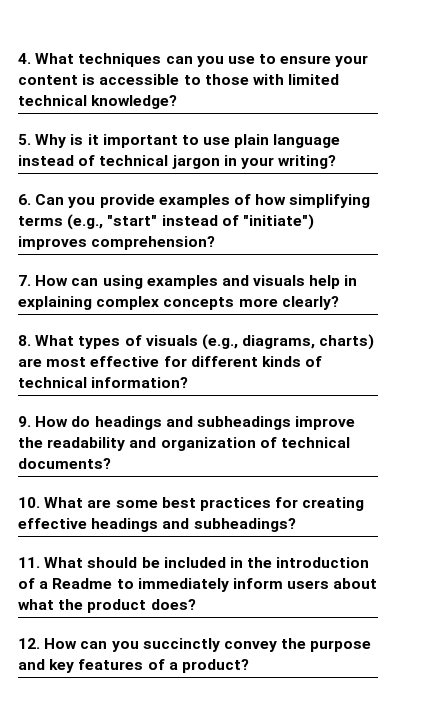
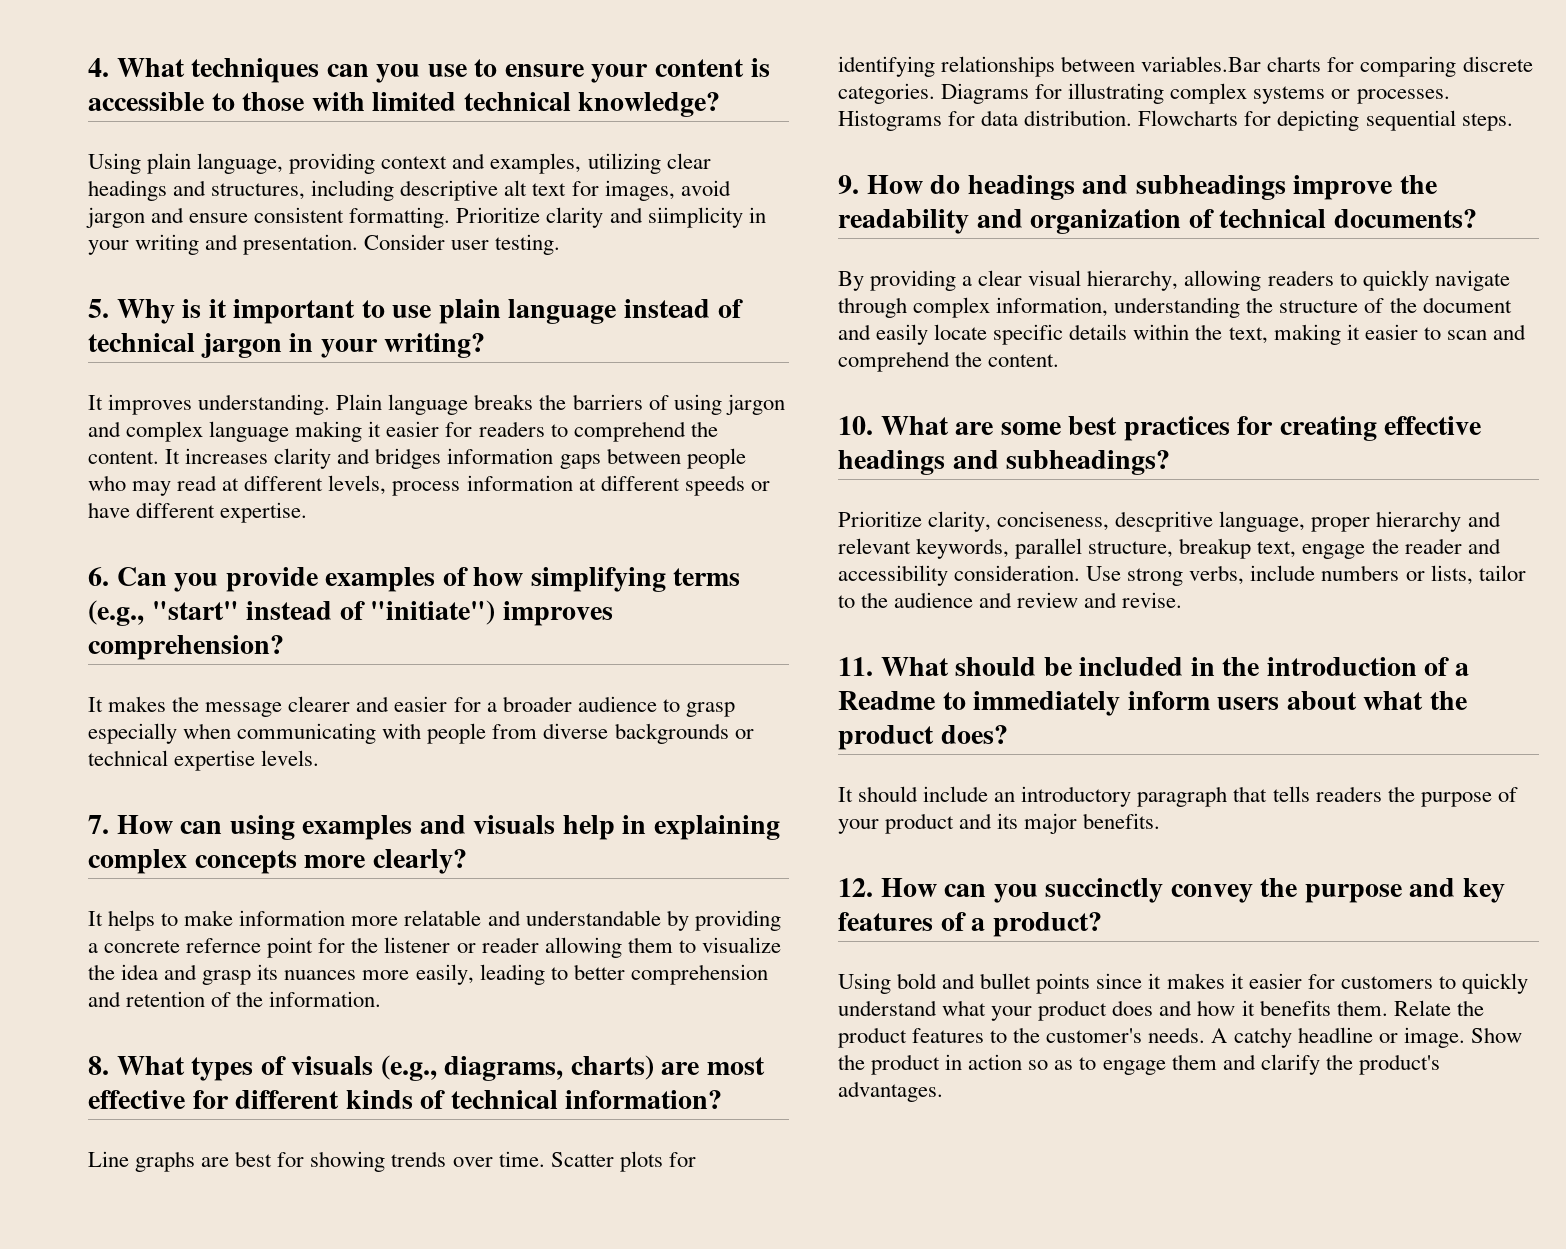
(178, 102) none -> [88,153,711,174] [88,180,731,201] [86,207,766,228] [88,234,561,255] // Using plain language, providing context and examples, utilizing clear headings and structures, including descriptive alt text for images, avoid jargon and ensure consistent formatting. Prioritize clarity and siimplicity in your writing and presentation. Consider user testing.
(337, 162) none -> [88,394,785,415] [88,421,718,442] [88,448,746,469] [88,475,770,496] [88,502,308,523] // It improves understanding. Plain language breaks the barriers of using jargon and complex language making it easier for readers to comprehend the content. It increases clarity and bridges information gaps between people who may read at different levels, process information at different speeds or have different expertise.
(216, 243) none -> [88,696,735,717] [88,723,754,744] [88,750,320,771] // It makes the message clearer and easier for a broader audience to grasp especially when communicating with people from diverse backgrounds or technical expertise levels.
(339, 303) none -> [88,910,781,931] [88,937,781,958] [88,964,768,985] [88,991,382,1007] // It helps to make information more relatable and understandable by providing a concrete refernce point for the listener or reader allowing them to visualize the idea and grasp its nuances more easily, leading to better comprehension and retention of the information.
(189, 382) none -> [88,1151,696,1172] [838,56,1533,77] [838,83,1450,104] [838,110,1513,131] // Line graphs are best for showing trends over time. Scatter plots for identifying relationships between variables.Bar charts for comparing discrete categories. Diagrams for illustrating complex systems or processes. Histograms for data distribution. Flowcharts for depicting sequential steps.
(111, 463) none -> [838,270,1510,291] [838,297,1512,318] [838,324,1526,345] [838,351,1060,372] // By providing a clear visual hierarchy, allowing readers to quickly navigate through complex information, understanding the structure of the document and easily locate specific details within the text, making it easier to scan and comprehend the content.
(296, 525) none -> [838,511,1501,532] [838,538,1501,559] [838,565,1526,586] [838,592,1183,608] // Prioritize clarity, conciseness, descpritive language, proper hierarchy and relevant keywords, parallel structure, breakup text, engage the reader and accessibility consideration. Use strong verbs, include numbers or lists, tailor to the audience and review and revise.
(196, 604) none -> [838,786,1518,807] [838,813,1161,834] // It should include an introductory paragraph that tells readers the purpose of your product and its major benefits.
(249, 666) none -> [838,973,1528,994] [838,1000,1484,1021] [838,1027,1522,1048] [838,1054,1440,1075] [838,1081,943,1102] // Using bold and bullet points since it makes it easier for customers to quickly understand what your product does and how it benefits them. Relate the product features to the customer's needs. A catchy headline or image. Show the product in action so as to engage them and clarify the product's advantages.

